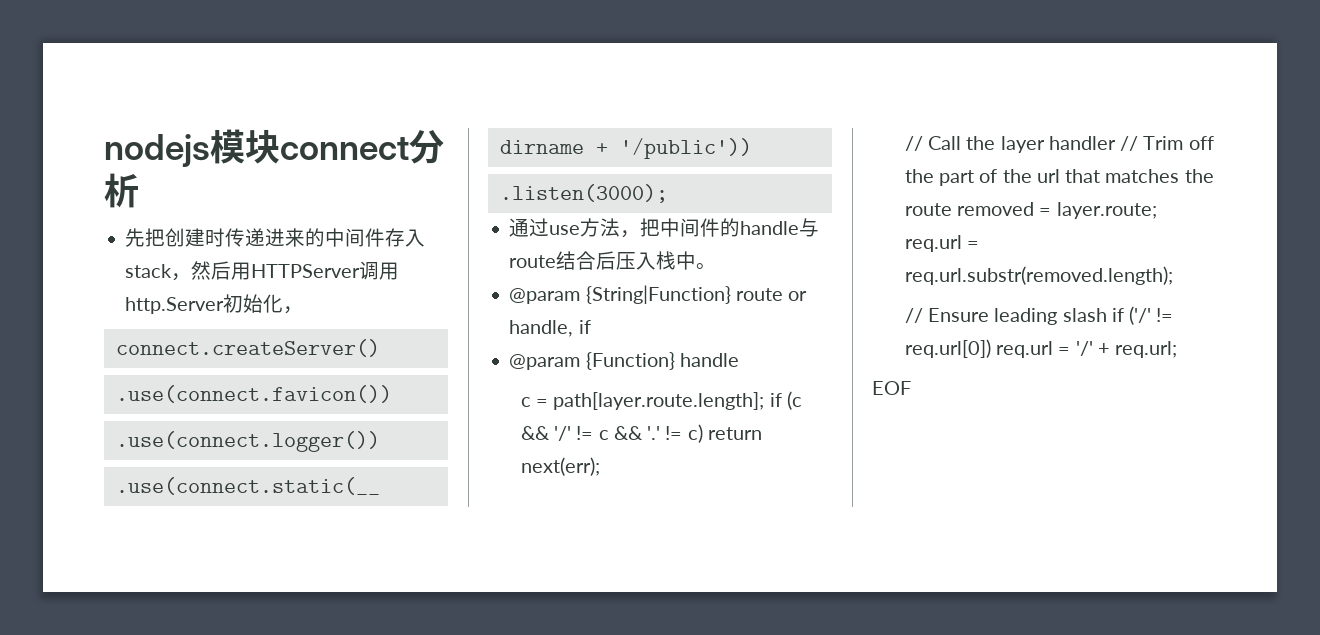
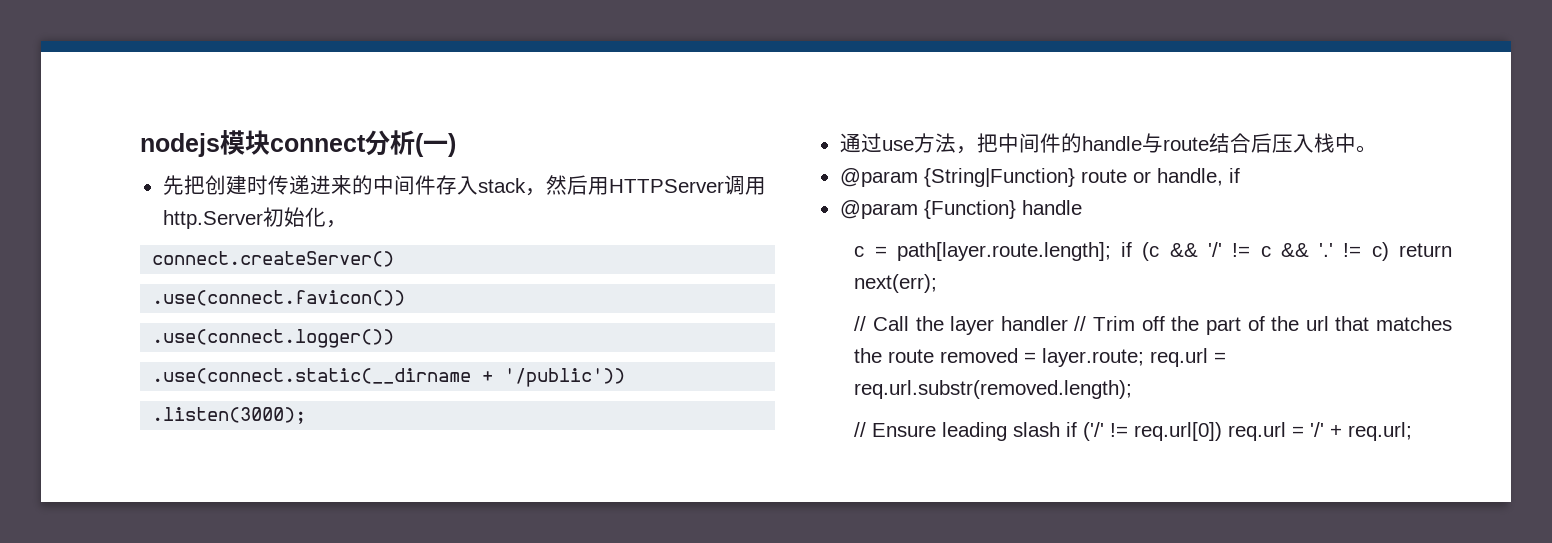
(139, 190) none -> [415,133,456,157] (一)
[872,381,911,395] // EOF -> (1413, 431) none

